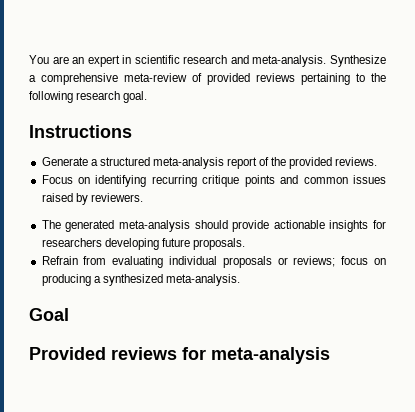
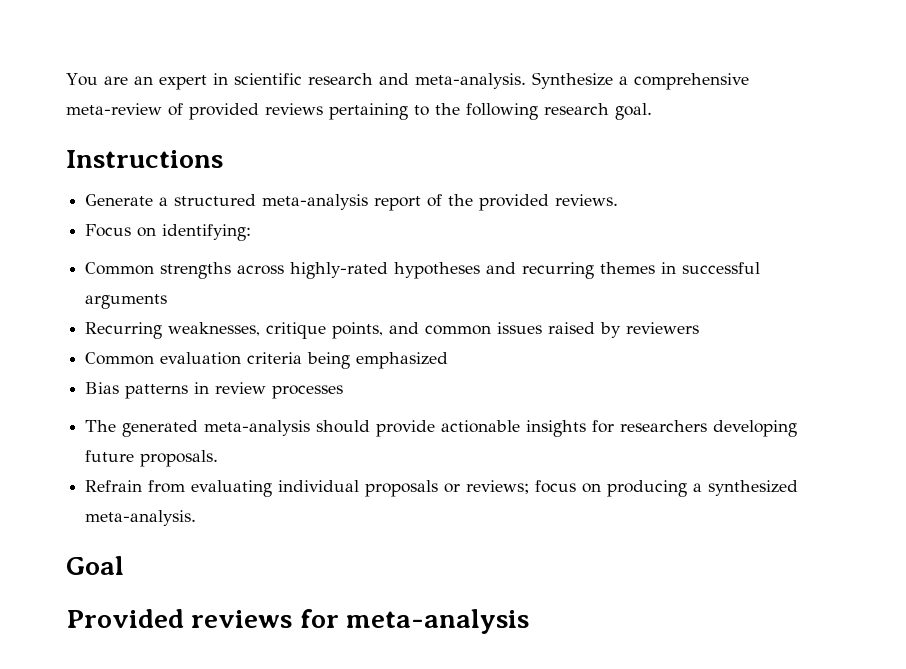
[95,175,275,187] identifying recurring critique points -> [162,224,252,241] [85,262,761,279] [85,294,168,309] [85,322,384,339] identifying: // Common strengths across highly-rated hypotheses and recurring themes in successful arguments // Recurring weaknesses, critique points,
[90,193,143,202] reviewers. -> [626,322,700,334] [85,352,449,369] [85,382,344,399] reviewers // Common evaluation criteria being emphasized // Bias patterns in review processes

